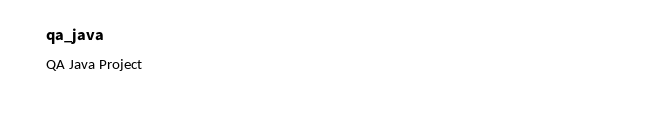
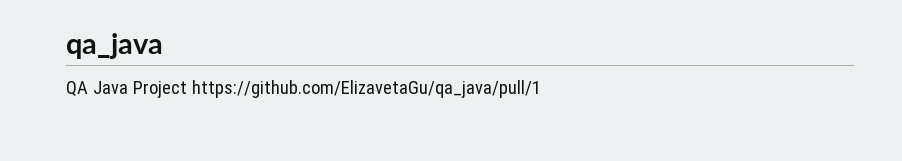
(142, 65) none -> [191,80,541,98] https://github.com/ElizavetaGu/qa_java/pull/1

